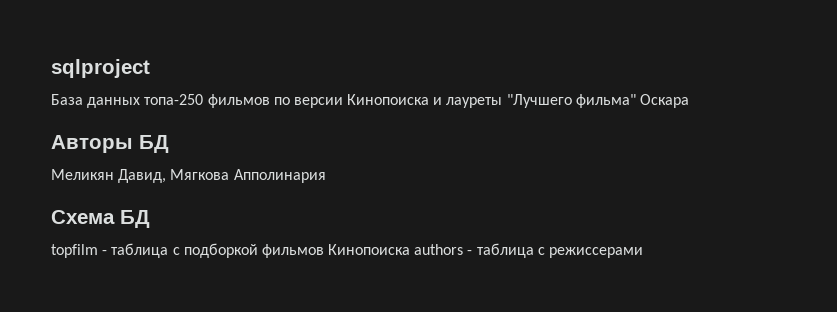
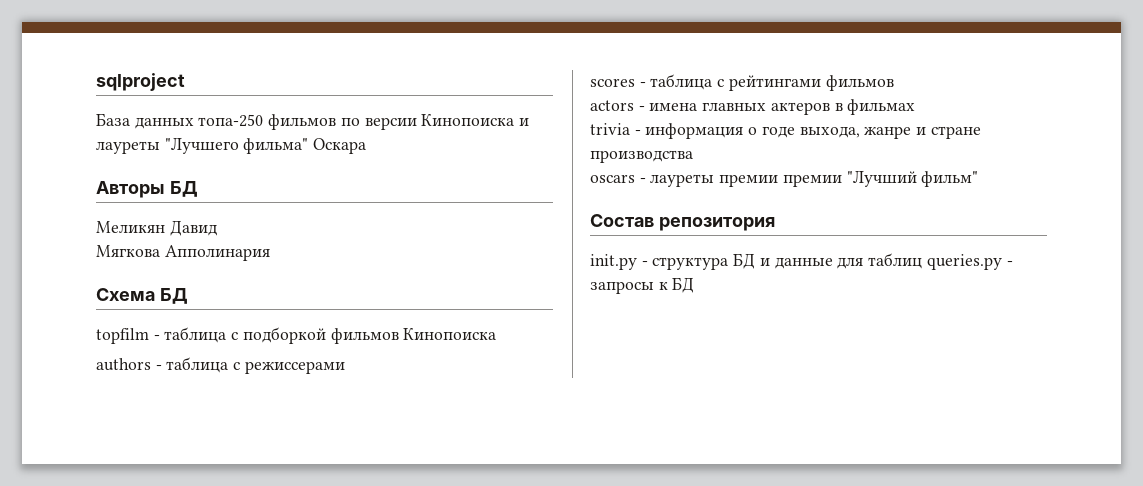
[118,169,167,183] Давид, -> [169,220,217,236] Давид //
(411, 249) none -> (497, 334) //
(644, 252) none -> [590,74,894,91] [590,99,916,115] [590,123,981,139] [590,150,693,163] [590,170,979,187] [590,214,775,231] [590,253,1013,270] [590,277,695,294] // scores - таблица с рейтингами фильмов // actors - имена главных актеров в фильмах // trivia - информация о годе выхода, жанре и стране производства // oscars - лауреты премии премии "Лучший фильм" // Состав репозитория // init.py - структура БД и данные для таблиц queries.py - запросы к БД

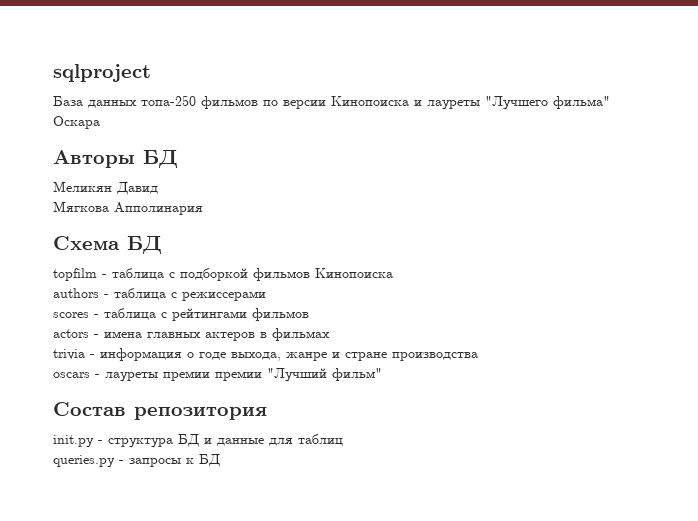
(923, 261) none -> (343, 440) //

